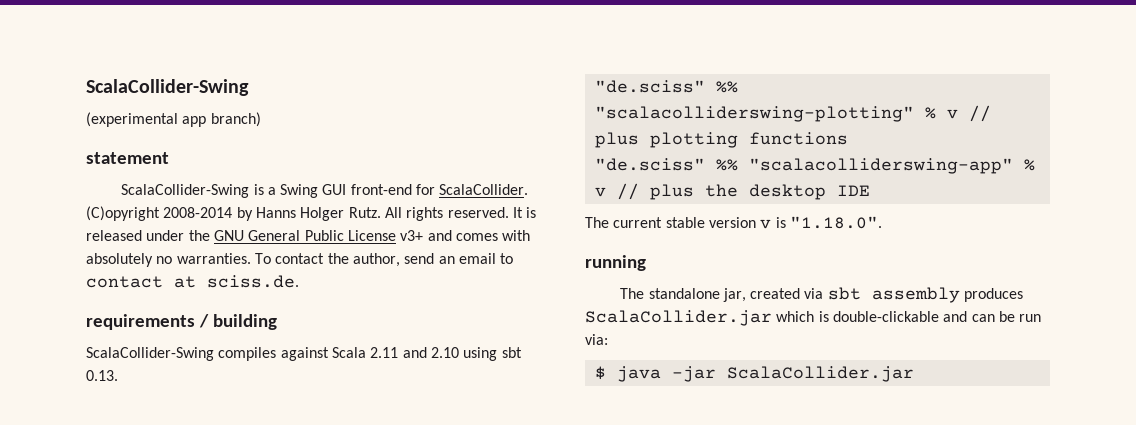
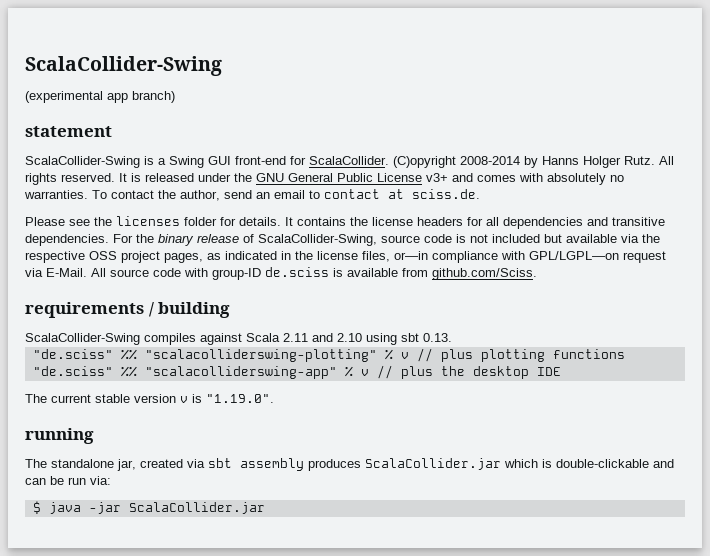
(299, 281) none -> [25,216,665,229] [25,234,660,246] [25,251,666,263] [25,267,537,280] // Please see the licenses folder for details. It contains the license headers for all dependencies and transitive dependencies. For the binary release of ScalaCollider-Swing, source code is not included but available via the respective OSS project pages, as indicated in the license files, or—in compliance with GPL/LGPL—on request via E-Mail. All source code with group-ID de.sciss is available from github.com/Sciss.
[789,216,882,229] "1.18.0". -> [206,394,274,403] "1.19.0".

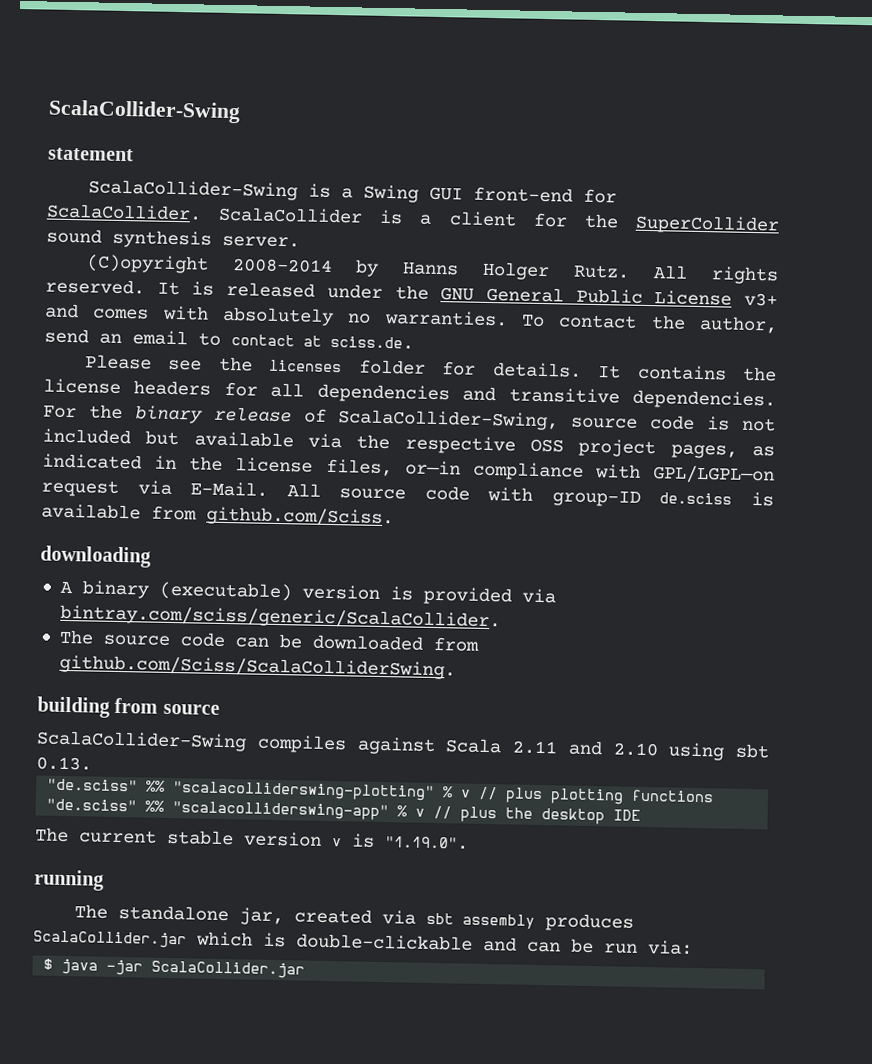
[25,56,222,76] [25,91,175,103] ScalaCollider-Swing // (experimental app branch) -> [48,99,241,124] ScalaCollider-Swing
(389, 160) none -> [218,206,780,235] [46,228,300,249] ScalaCollider is a client for the SuperCollider sound synthesis server. //
[25,302,154,318] requirements / -> [40,545,151,568] [59,580,556,606] [59,604,501,631] [58,629,479,652] [58,654,456,680] downloading // A binary (executable) version is provided via bintray.com/sciss/generic/ScalaCollider. // The source code can be downloaded from github.com/Sciss/ScalaColliderSwing. //
(231, 310) none -> [114,697,220,715] from source

